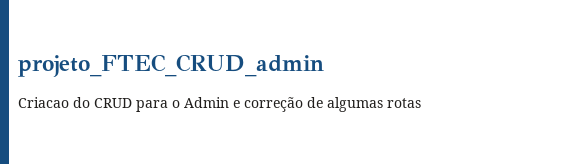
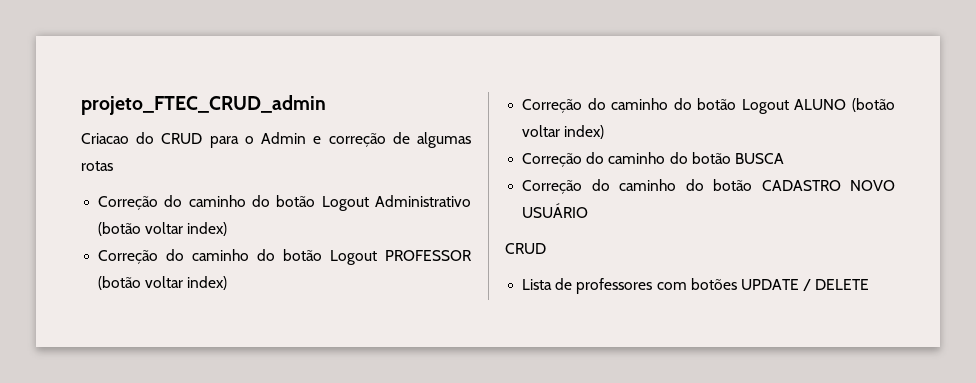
(421, 103) none -> [98,195,471,211] [98,222,228,236] [98,249,472,265] [98,276,228,290] [522,98,895,114] [522,125,605,139] [522,152,784,167] [522,179,895,194] [522,203,589,218] [505,243,546,254] [522,278,870,294] // Correção do caminho do botão Logout Administrativo (botão voltar index) // Correção do caminho do botão Logout PROFESSOR (botão voltar index) // Correção do caminho do botão Logout ALUNO (botão voltar index) // Correção do caminho do botão BUSCA // Correção do caminho do botão CADASTRO NOVO USUÁRIO // CRUD // Lista de professores com botões UPDATE / DELETE

